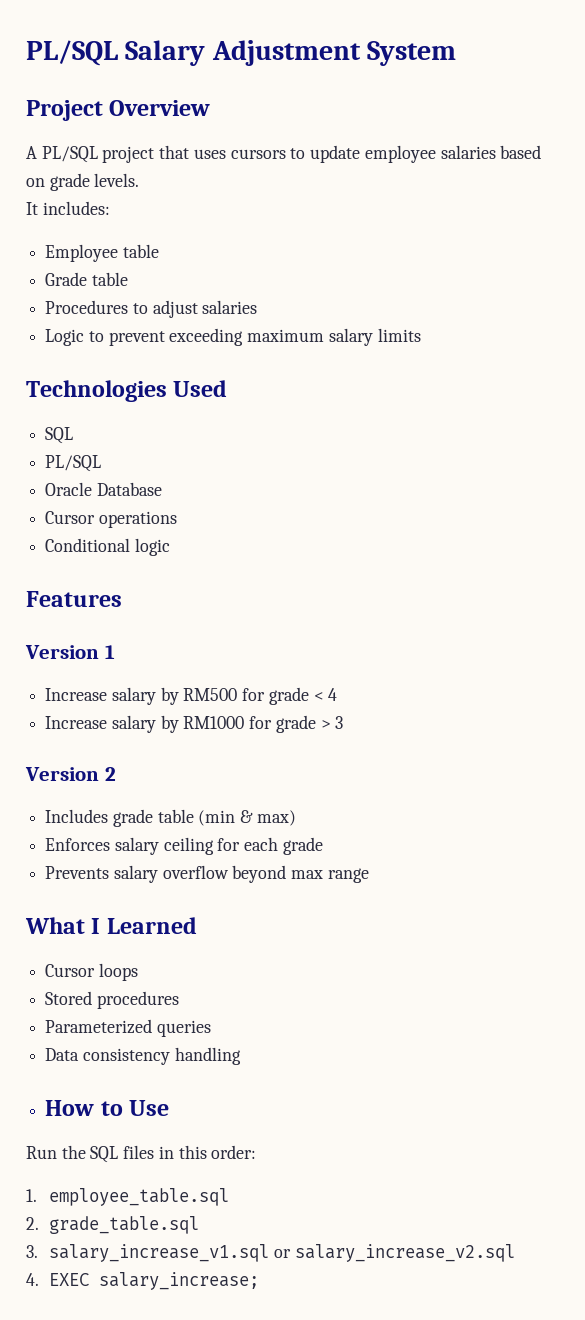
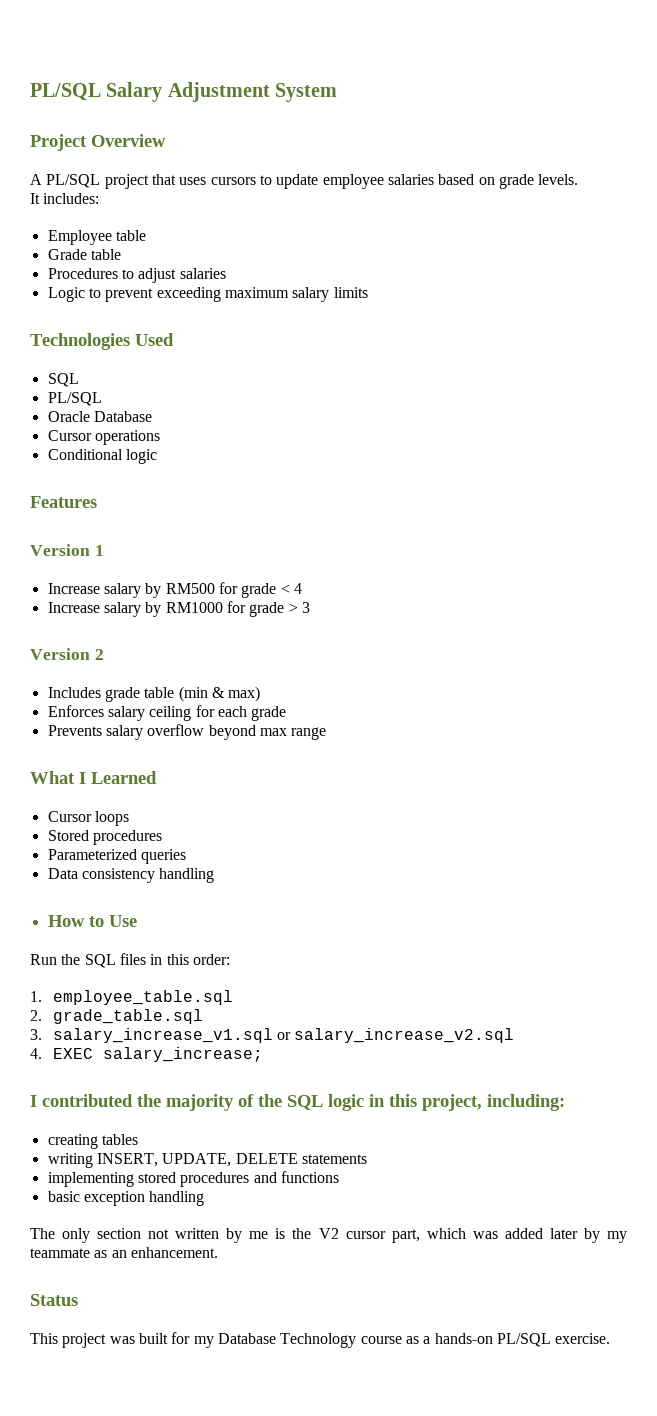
(260, 1281) none -> [30,1094,565,1111] [47,1134,138,1149] [47,1153,367,1168] [47,1171,339,1187] [47,1191,205,1206] [30,1228,627,1243] [30,1247,218,1258] [30,1294,78,1306] [30,1332,611,1348] // I contributed the majority of the SQL logic in this project, including: // creating tables // writing INSERT, UPDATE, DELETE statements // implementing stored procedures and functions // basic exception handling // The only section not written by me is the V2 cursor part, which was added later by my teammate as an enhancement. // Status // This project was built for my Database Technology course as a hands-on PL/SQL exercise.

